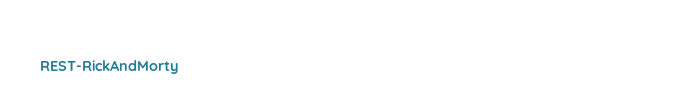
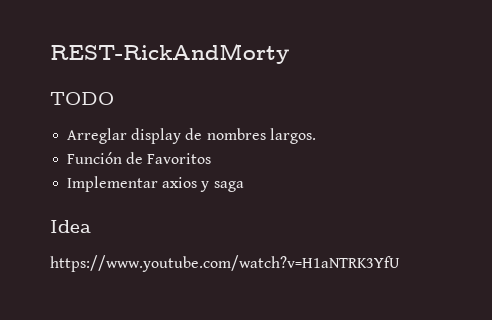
(179, 67) none -> [50,92,114,105] [67,128,316,144] [67,152,212,164] [67,176,244,192] [50,220,91,233] [50,255,400,272] // TODO // Arreglar display de nombres largos. // Función de Favoritos // Implementar axios y saga // Idea // https://www.youtube.com/watch?v=H1aNTRK3YfU

